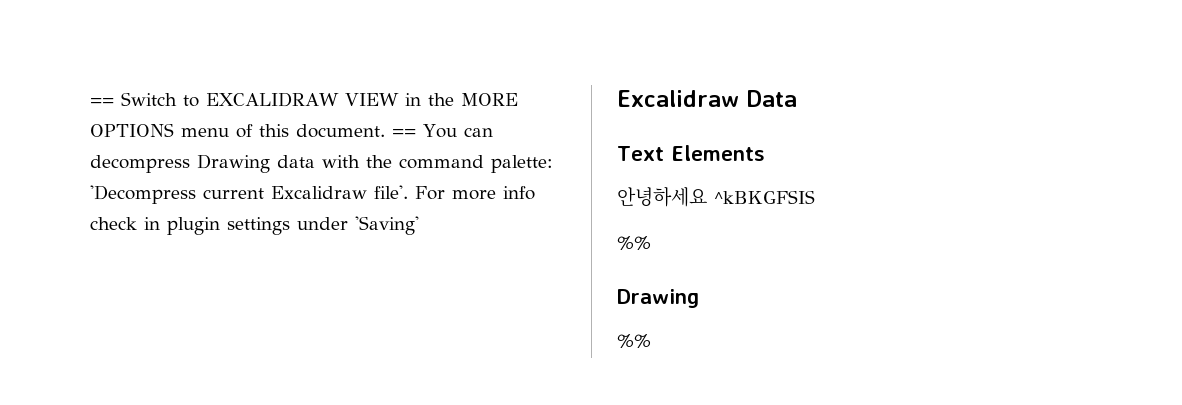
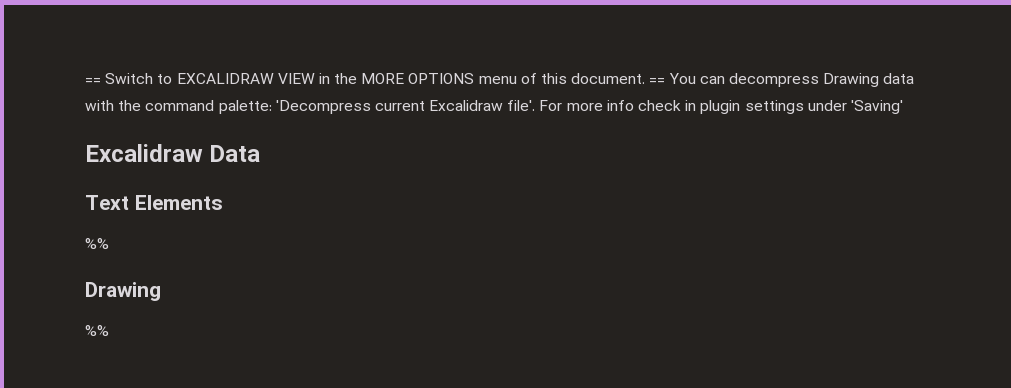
[617,187,815,207] // 안녕하세요 ^kBKGFSIS -> (223, 202) none

